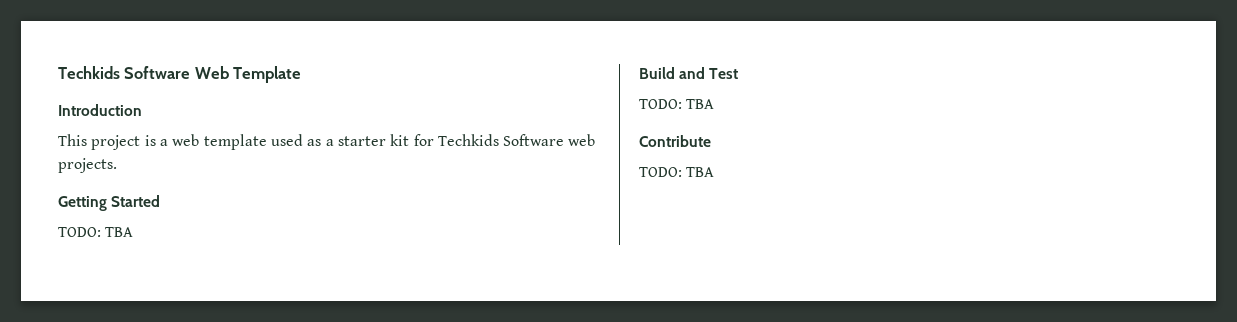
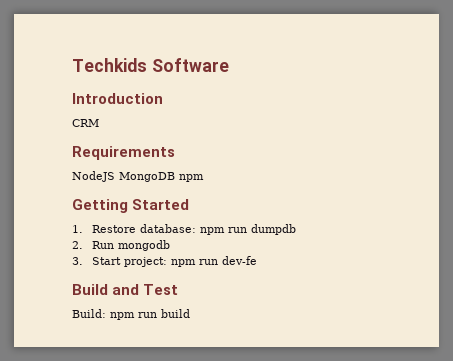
[58,66,302,83] Techkids Software Web Template -> [72,58,229,72] Techkids Software
[58,134,596,150] [58,158,117,173] [58,195,161,211] [58,227,134,237] [639,67,739,79] [639,99,715,109] [639,135,711,147] [639,167,715,177] This project is a web template used as a starter kit for Techkids Software web projects. // Getting Started // TODO: TBA // Build and Test // TODO: TBA // Contribute // TODO: TBA -> [72,119,99,127] [72,146,175,160] [72,171,204,182] [72,199,190,213] [72,224,297,235] [72,240,171,251] [72,256,258,267] [72,284,179,295] [72,309,190,320] CRM // Requirements // NodeJS MongoDB npm // Getting Started // 1. Restore database: npm run dumpdb // 2. Run mongodb // 3. Start project: npm run dev-fe // Build and Test // Build: npm run build

